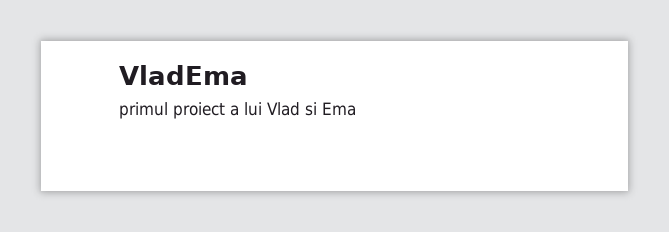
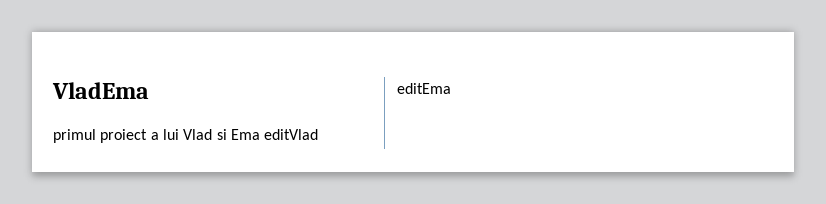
(356, 109) none -> [264,129,319,140] [397,83,451,94] editVlad editEma

